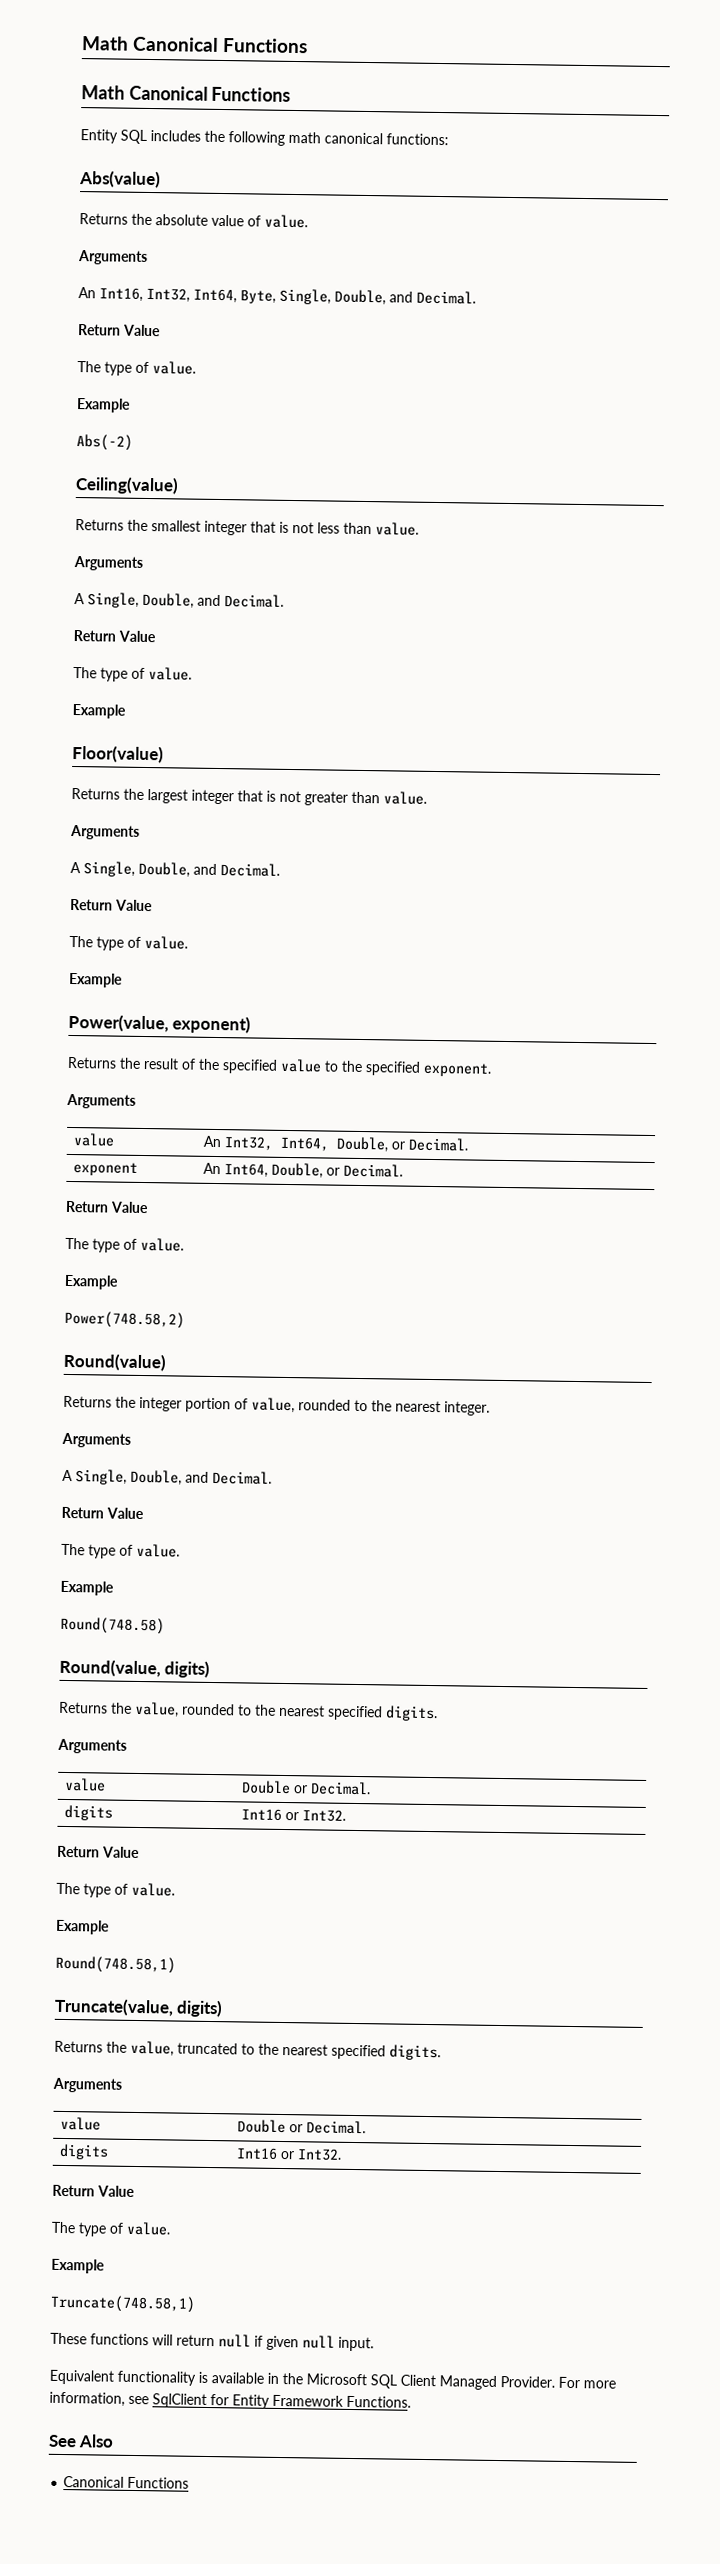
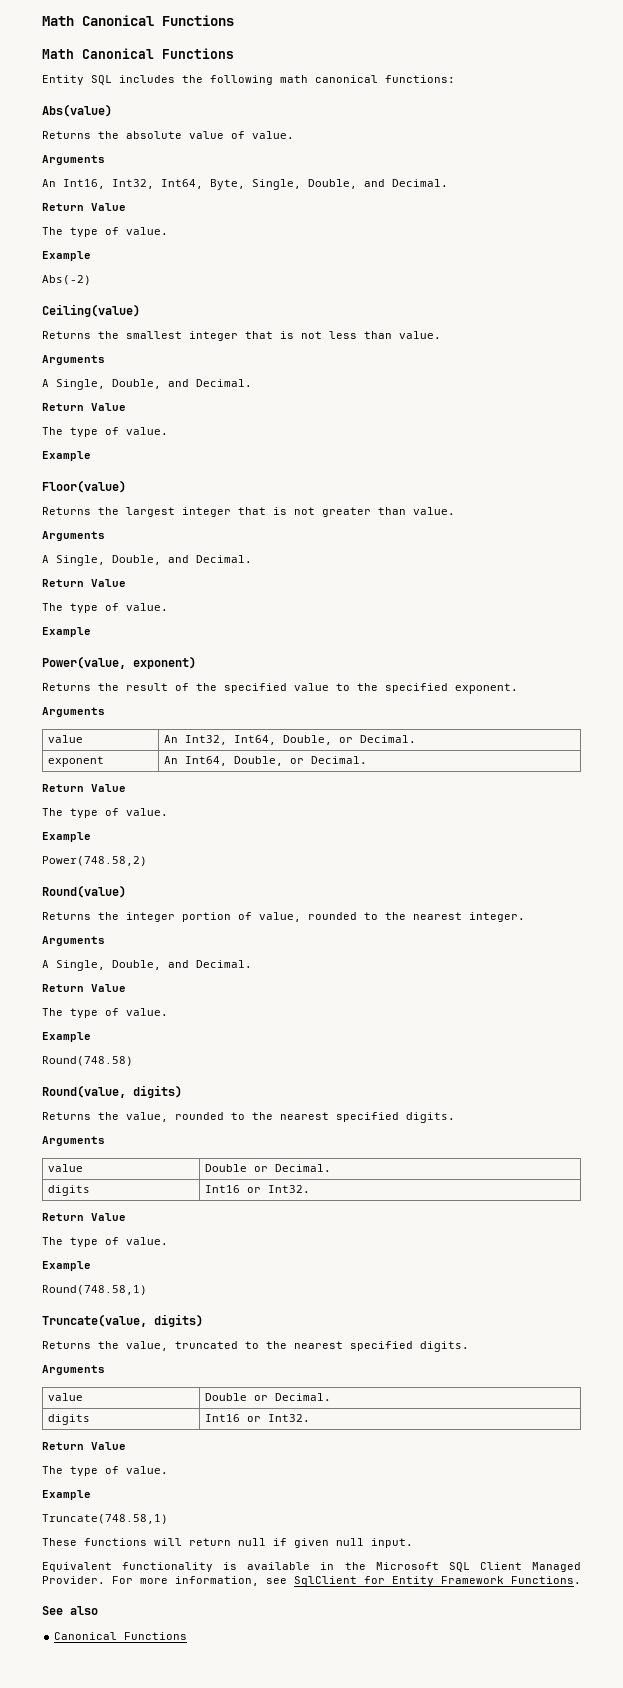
[78,2434,115,2448] Also -> [70,1606,98,1615] also

